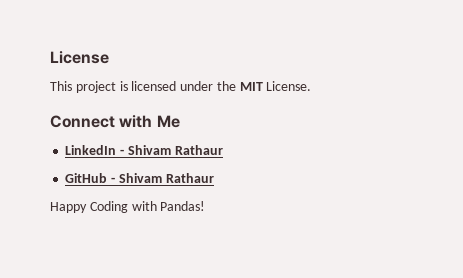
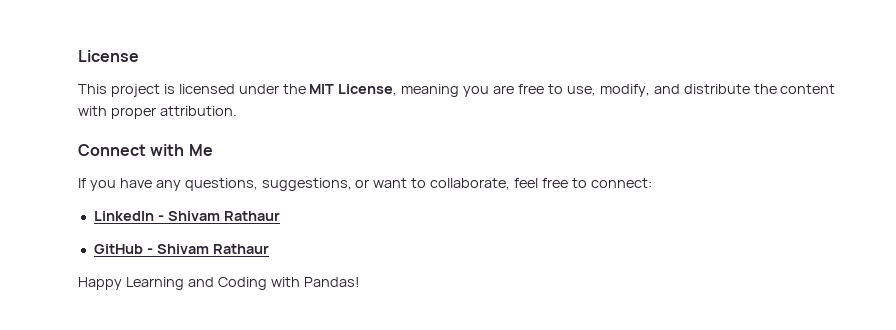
[266,81,312,91] [50,115,180,128] License. // Connect with Me -> [338,84,836,97] [78,106,237,119] [78,144,213,156] [78,178,652,191] License, meaning you are free to use, modify, and distribute the content with proper attribution. // Connect with Me // If you have any questions, suggestions, or want to collaborate, feel free to connect:
(87, 207) none -> [125,277,214,290] Learning and

